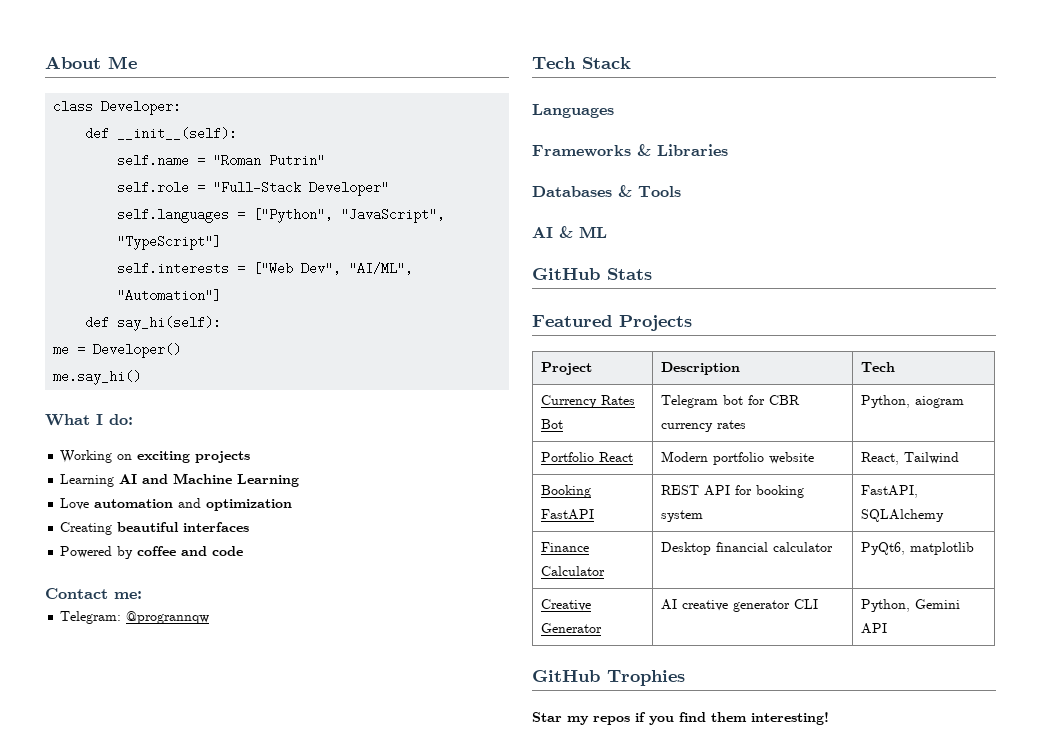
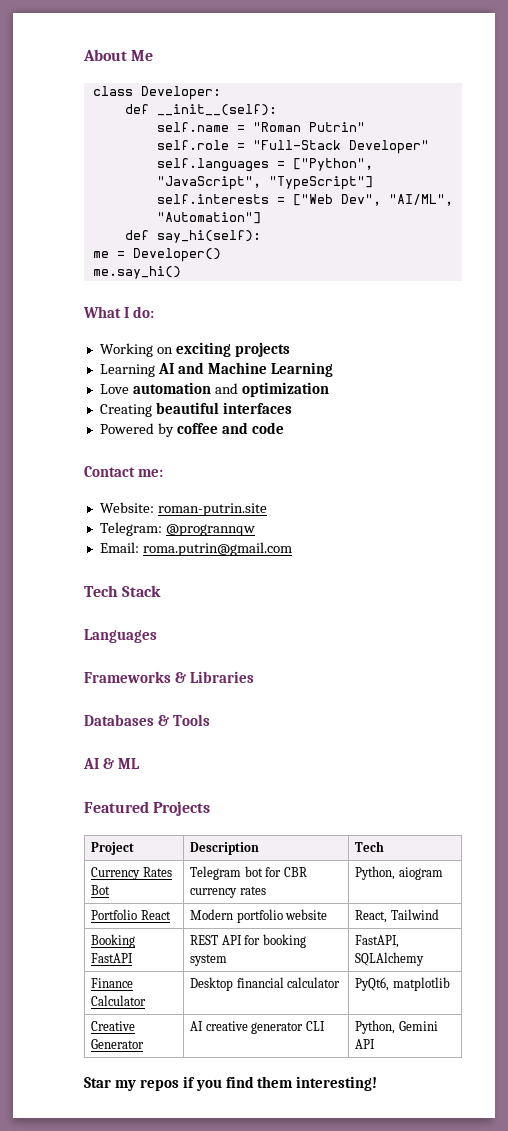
(142, 595) none -> [99,502,267,516] // Website: roman-putrin.site
(210, 617) none -> [99,542,292,556] // Email: roma.putrin@gmail.com
[532,268,652,280] // GitHub Stats -> (141, 763) none
[532,670,685,686] // GitHub Trophies -> (376, 1044) none

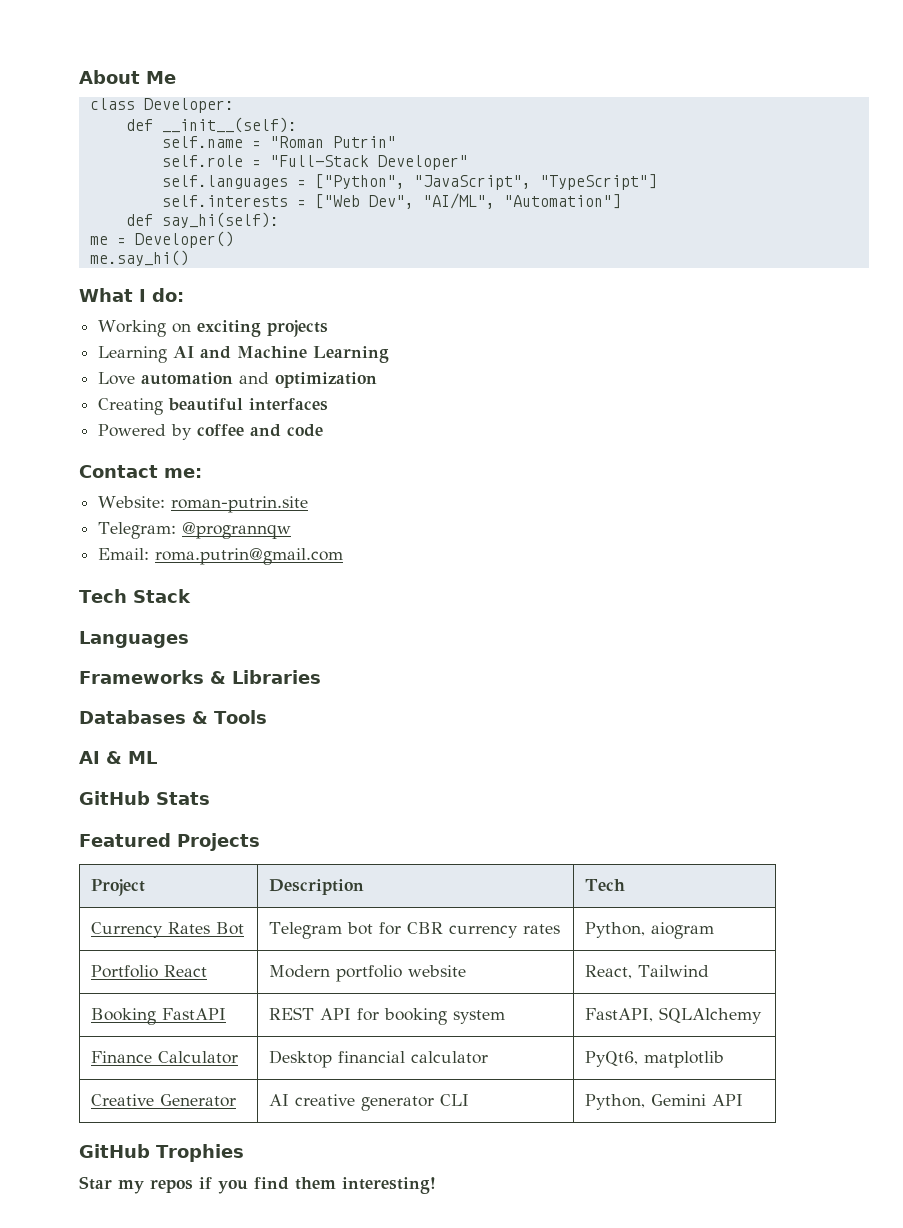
(141, 763) none -> [79,791,210,805] // GitHub Stats
(376, 1044) none -> [79,1144,244,1162] // GitHub Trophies

